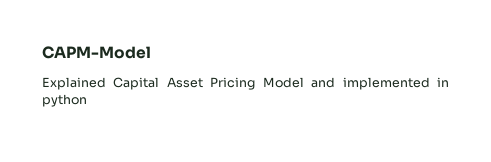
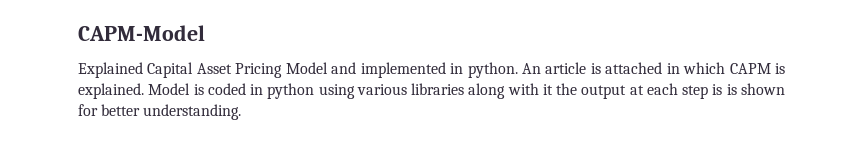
[42,94,87,107] python -> [467,62,785,78] [78,83,786,99] [78,104,242,120] python. An article is attached in which CAPM is explained. Model is coded in python using various libraries along with it the output at each step is is shown for better understanding.

